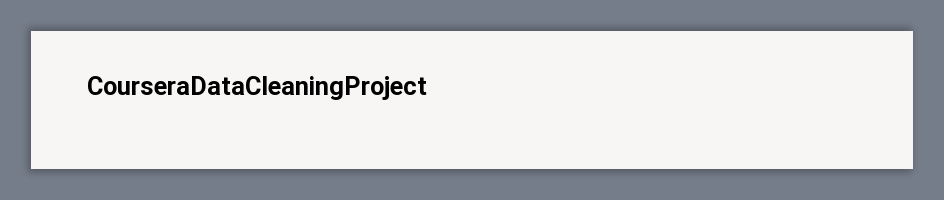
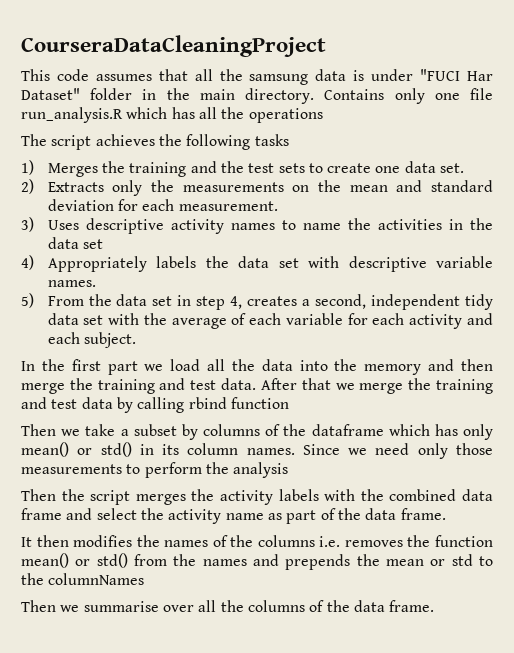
(427, 88) none -> [21,69,494,85] [21,88,494,104] [21,107,323,123] [21,134,289,150] [21,160,465,177] [21,179,493,196] [47,199,278,211] [21,217,493,234] [47,237,103,249] [21,255,493,272] [47,280,96,287] [21,293,494,310] [47,313,494,329] [47,332,136,348] [21,359,494,375] [21,378,493,394] [21,397,289,413] [21,424,494,440] [21,442,493,459] [21,462,289,478] [21,489,494,505] [21,508,446,524] [21,535,494,547] [21,553,493,570] [21,573,145,585] [21,600,435,612] // This code assumes that all the samsung data is under "FUCI Har Dataset" folder in the main directory. Contains only one file run_analysis.R which has all the operations // The script achieves the following tasks // 1) Merges the training and the test sets to create one data set. // 2) Extracts only the measurements on the mean and standard deviation for each measurement. // 3) Uses descriptive activity names to name the activities in the data set // 4) Appropriately labels the data set with descriptive variable names. // 5) From the data set in step 4, creates a second, independent tidy data set with the average of each variable for each activity and each subject. // In the first part we load all the data into the memory and then merge the training and test data. After that we merge the training and test data by calling rbind function // Then we take a subset by columns of the dataframe which has only mean() or std() in its column names. Since we need only those measurements to perform the analysis // Then the script merges the activity labels with the combined data frame and select the activity name as part of the data frame. // It then modifies the names of the columns i.e. removes the function mean() or std() from the names and prepends the mean or std to the columnNames // Then we summarise over all the columns of the data frame.

